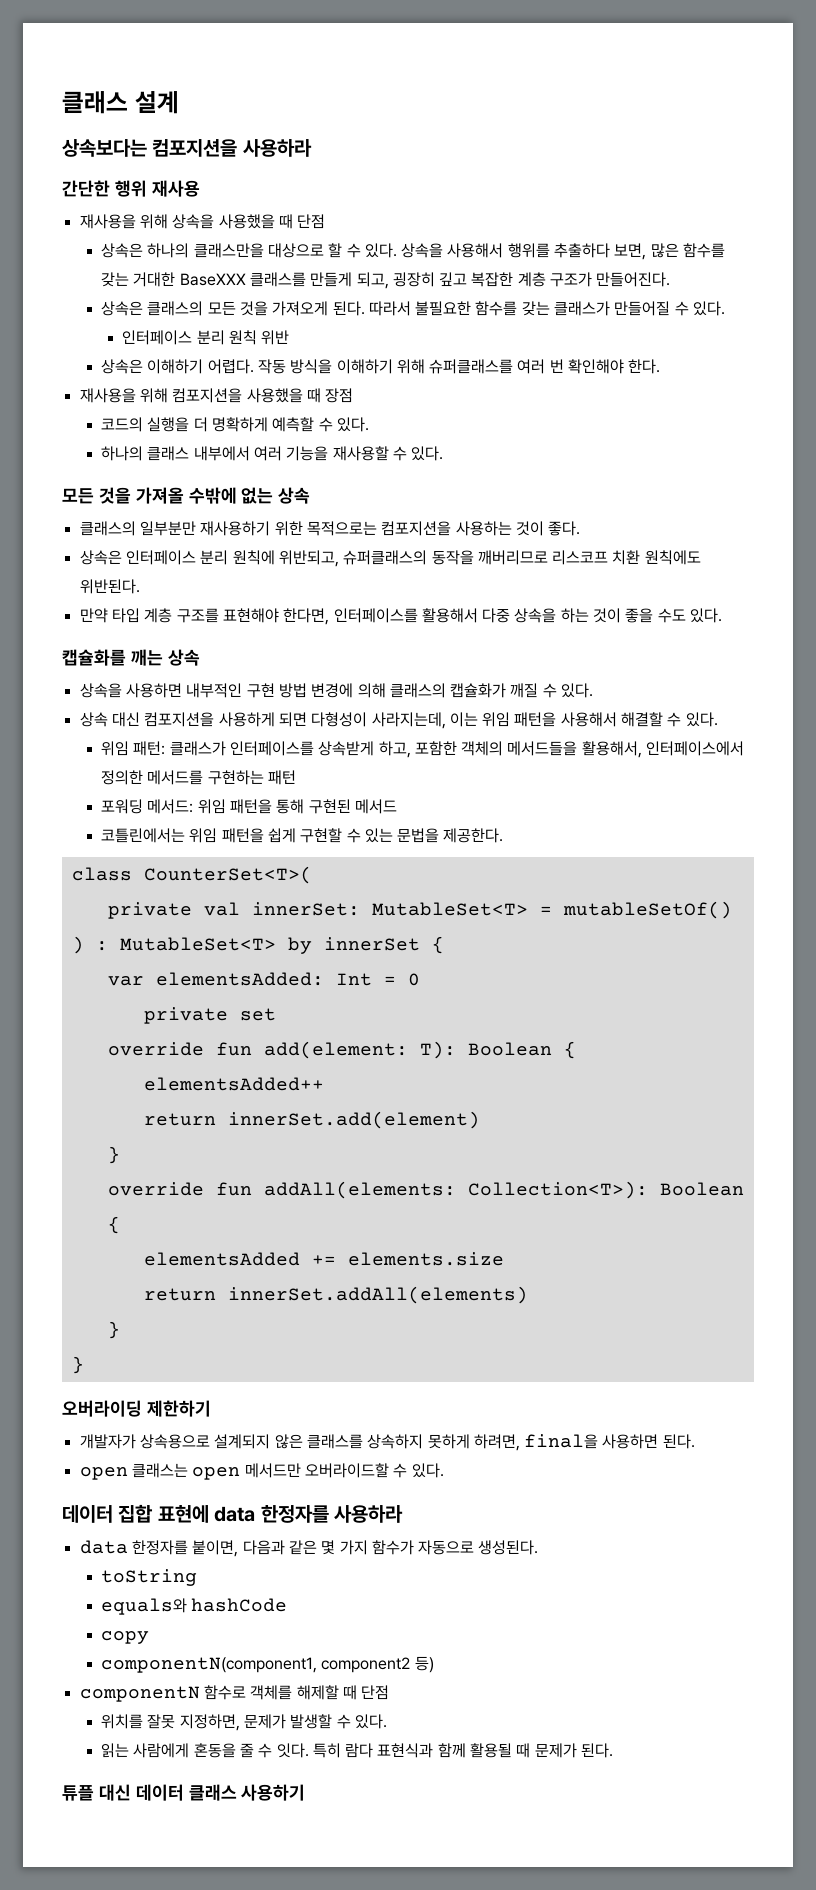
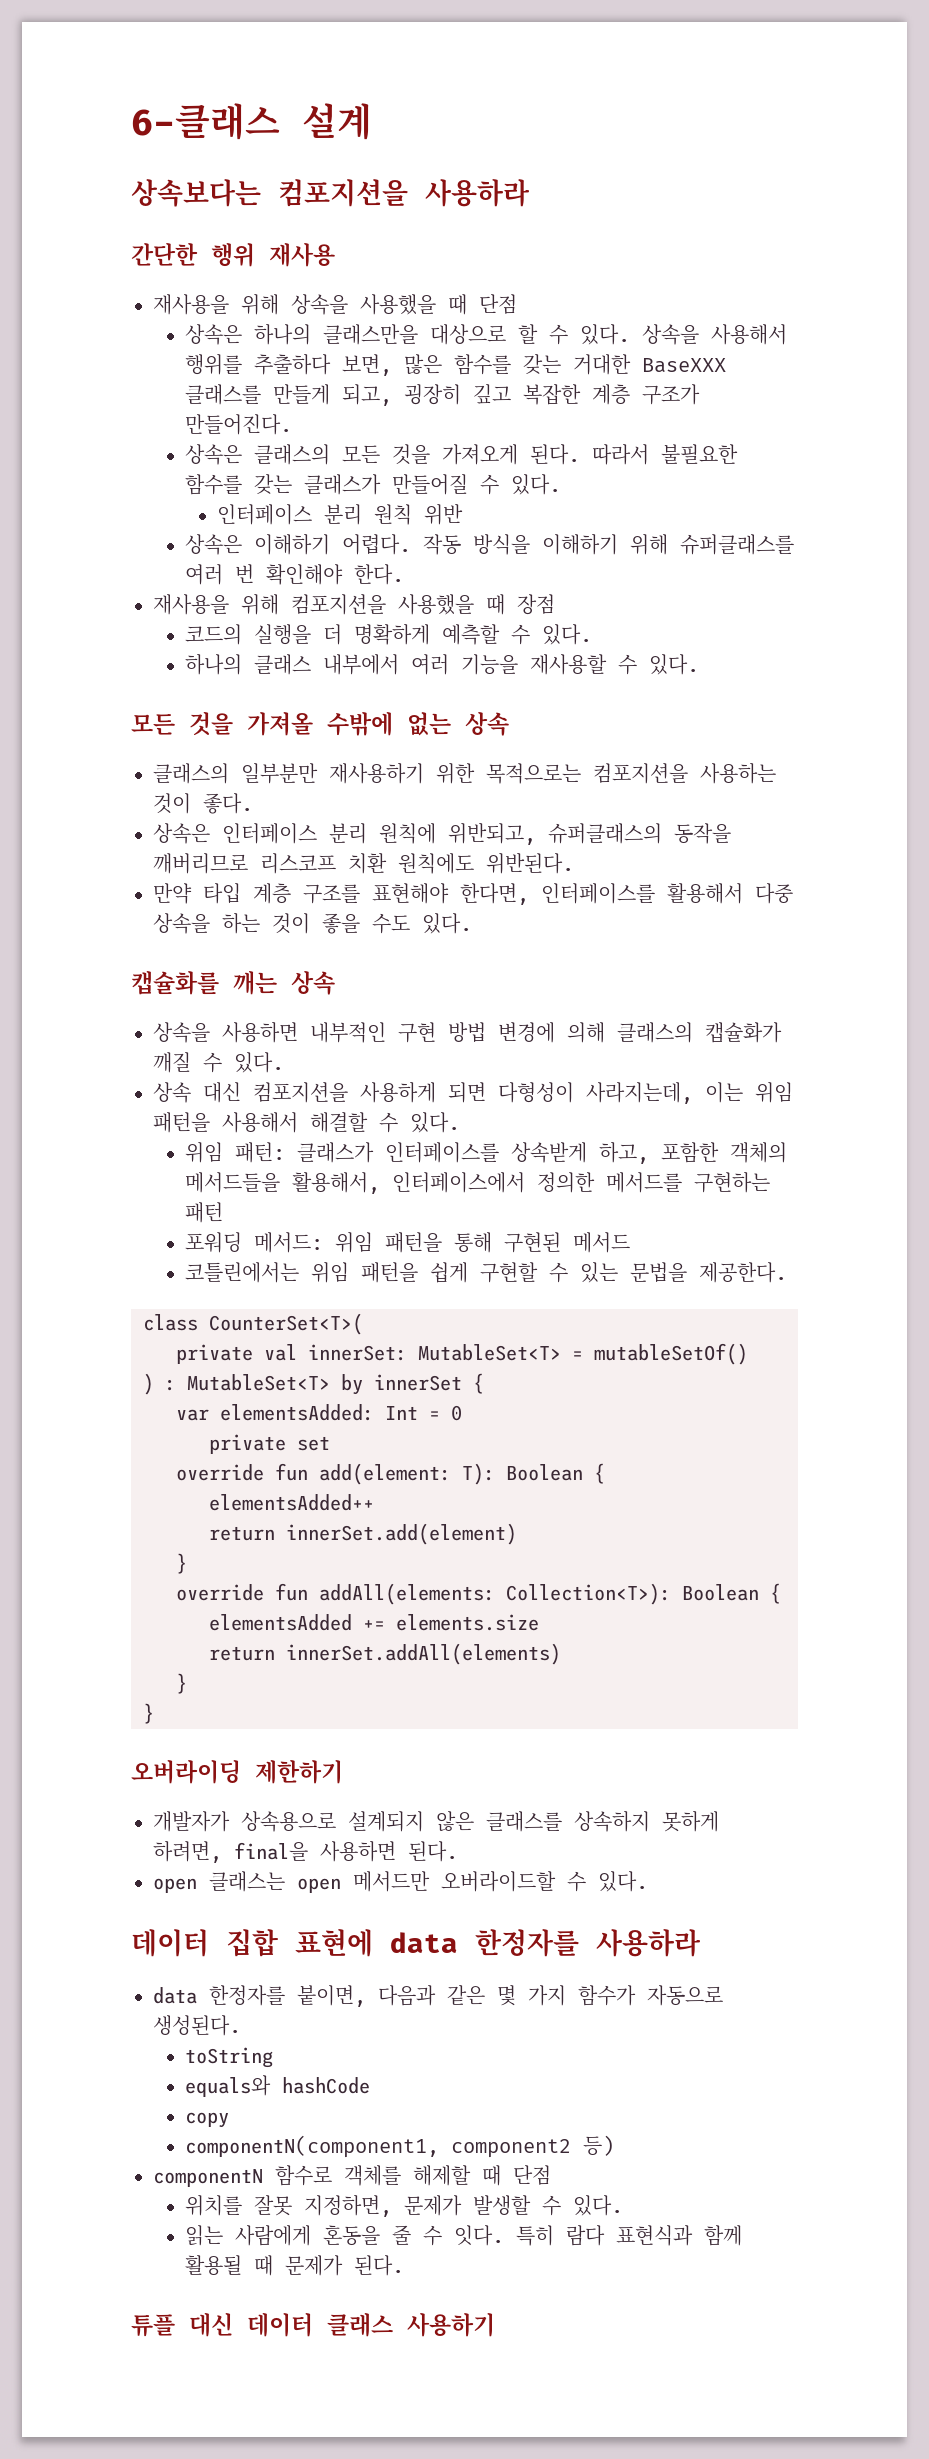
[62,91,128,114] 클래스 -> [131,103,280,140] 6-클래스

